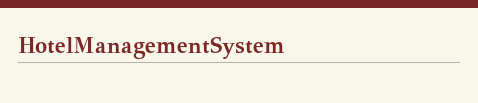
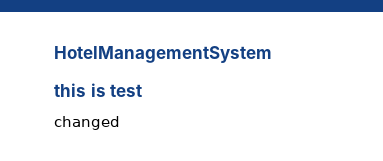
(285, 47) none -> [54,83,143,97] [54,116,120,130] // this is test // changed

